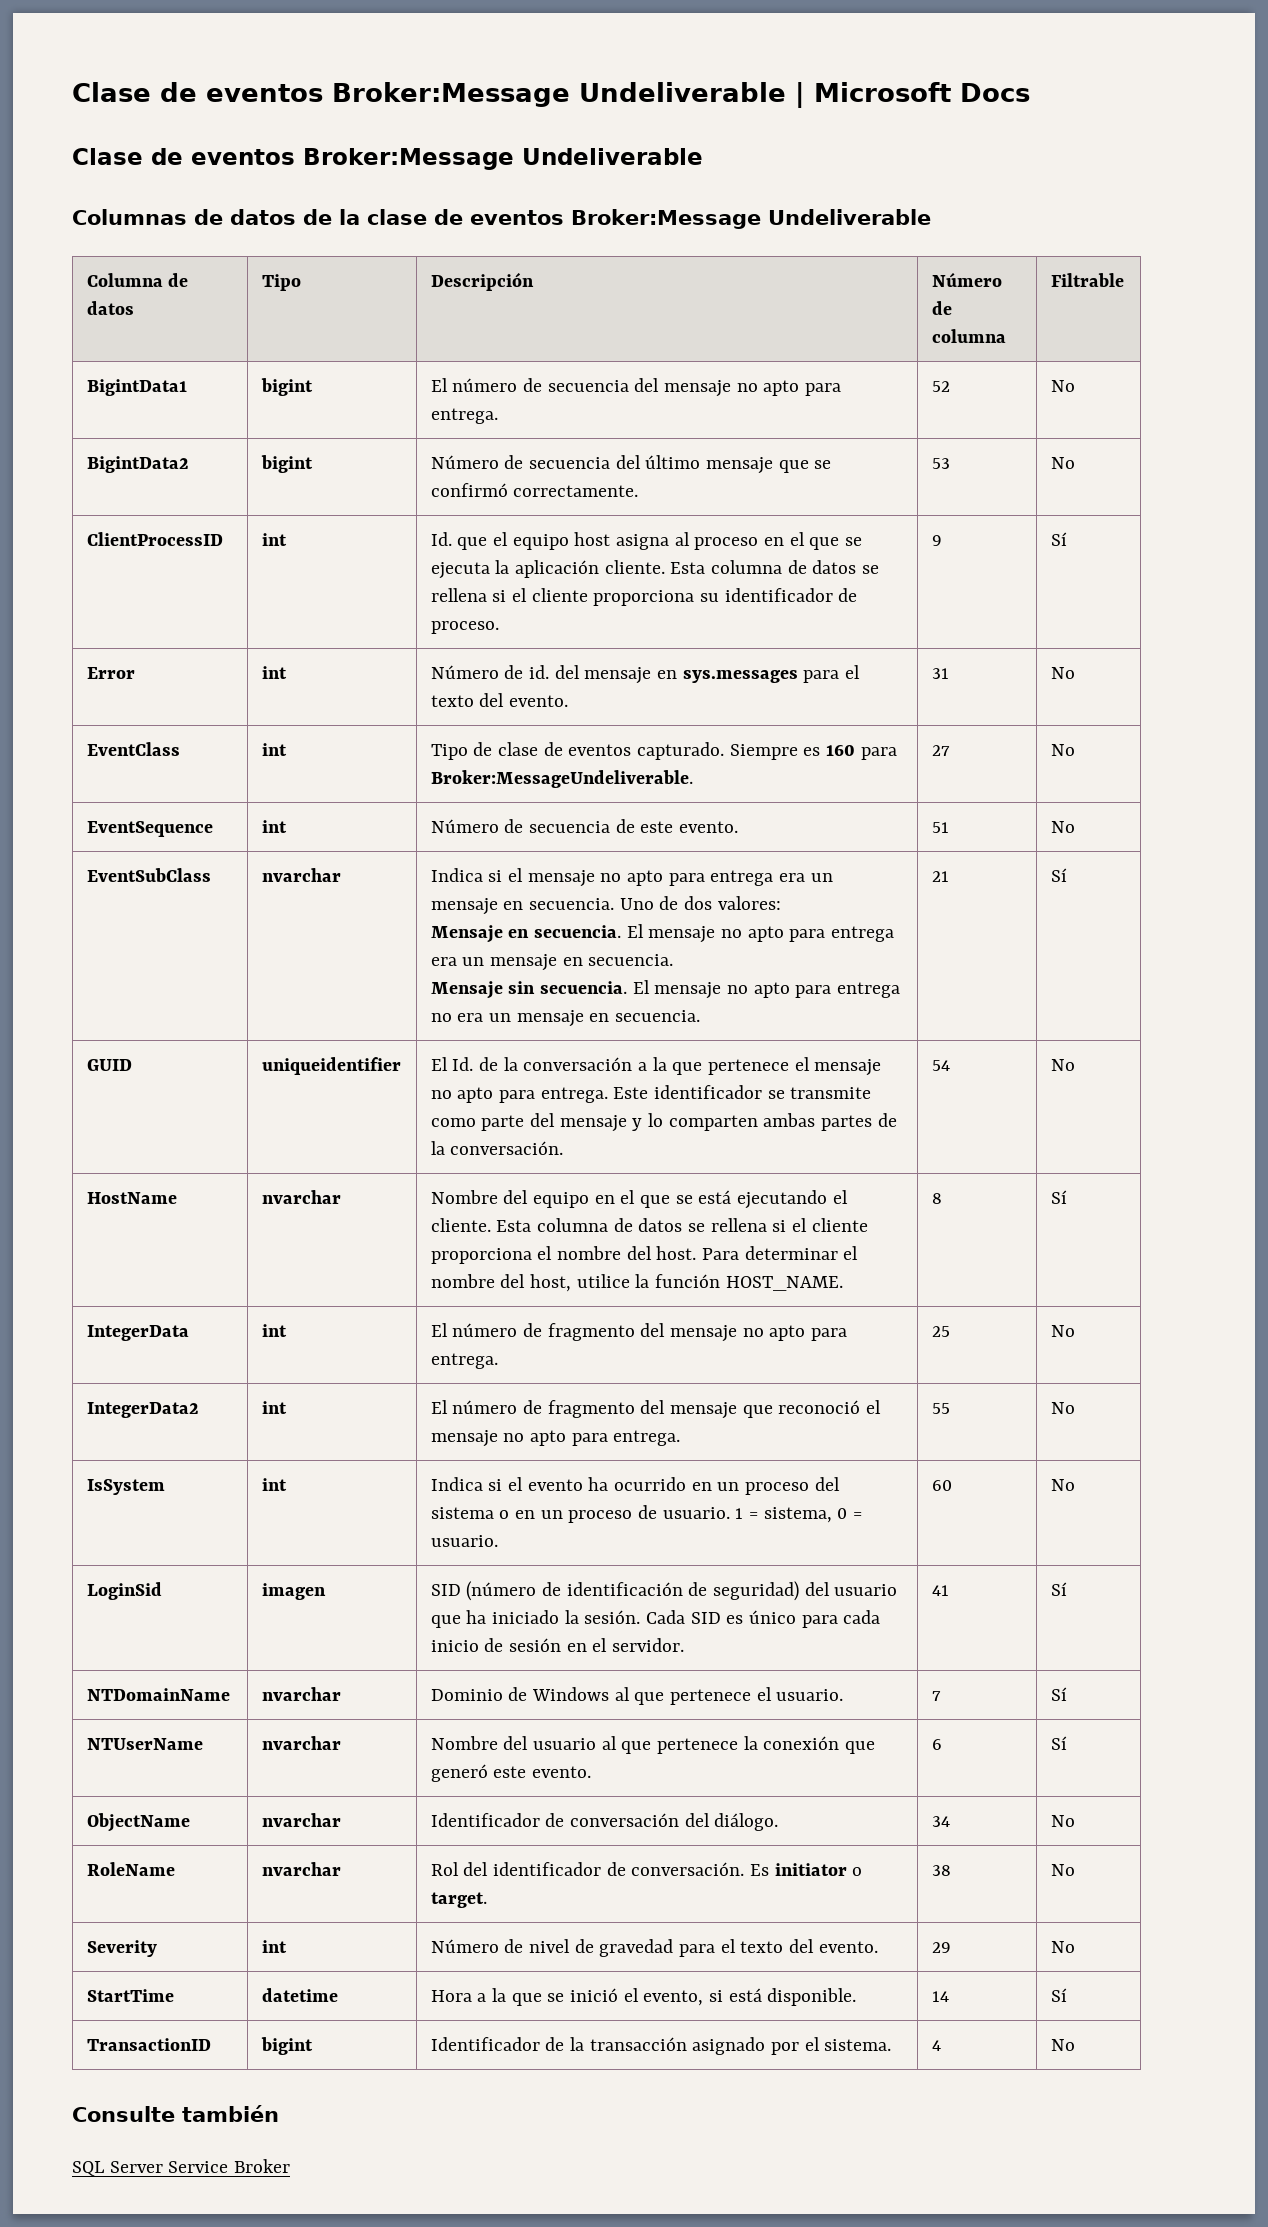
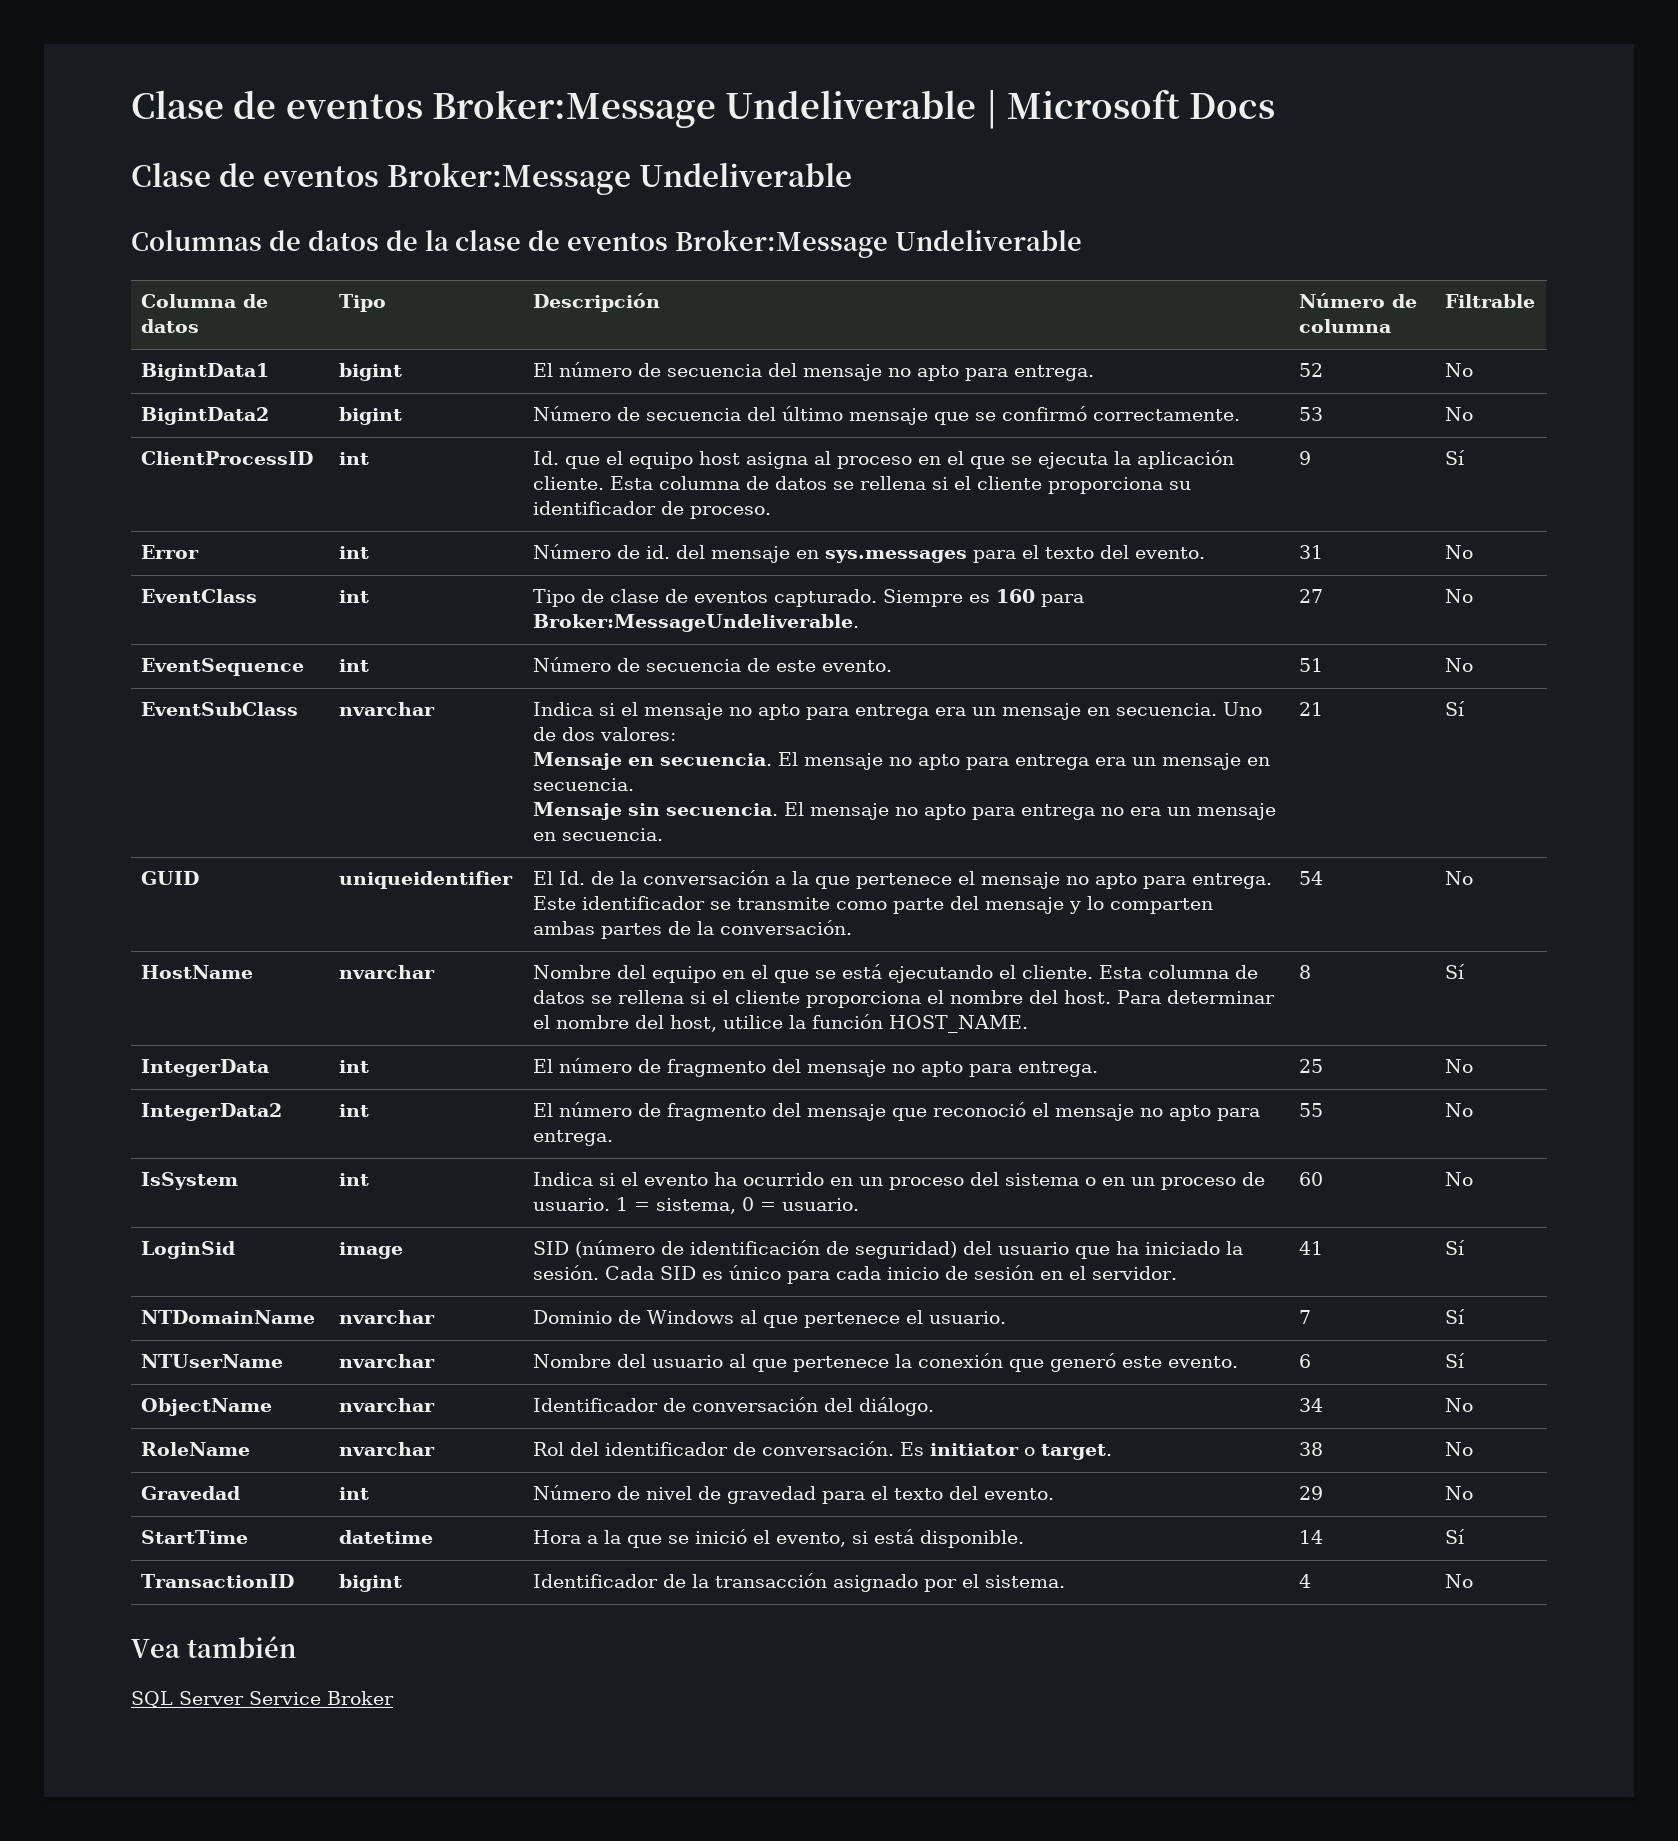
[261,1583,326,1600] imagen -> [338,1242,403,1259] image
[86,1940,157,1957] Severity -> [140,1486,240,1500] Gravedad
[72,2106,175,2122] Consulte -> [131,1639,180,1658] Vea

